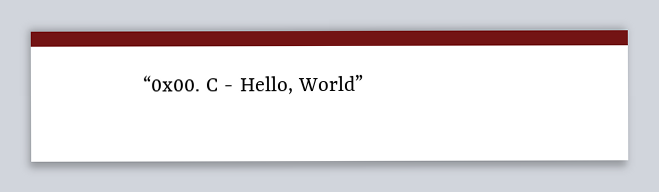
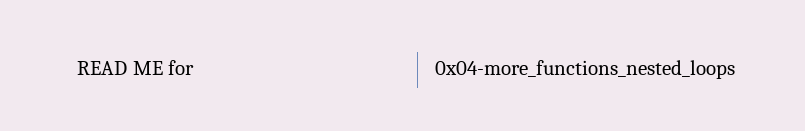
[142,74,363,95] “0x00. C - Hello, World” -> [77,60,735,79] READ ME for 0x04-more_functions_nested_loops

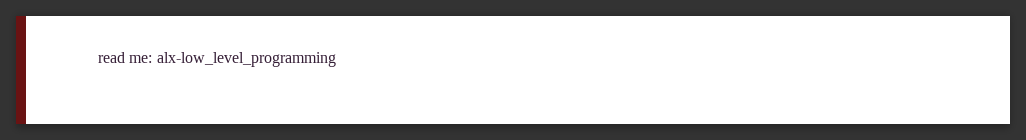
[77,60,735,79] READ ME for 0x04-more_functions_nested_loops -> [98,52,336,67] read me: alx-low_level_programming

